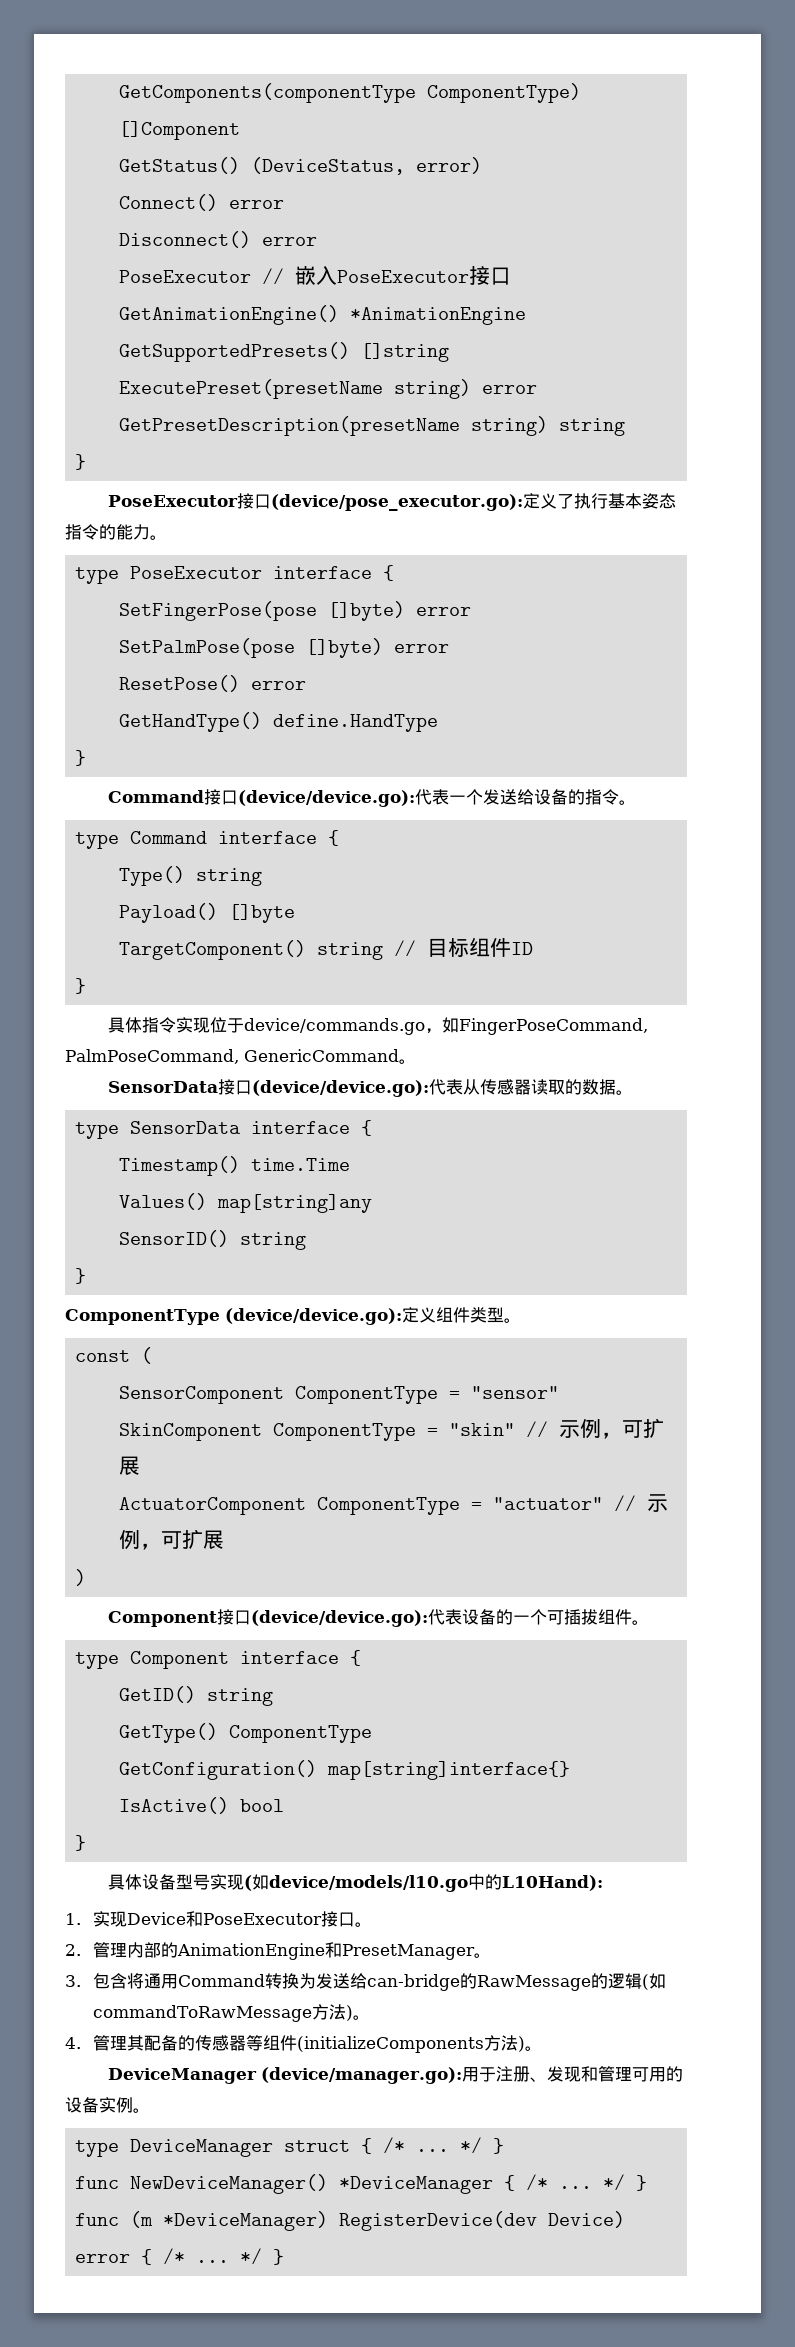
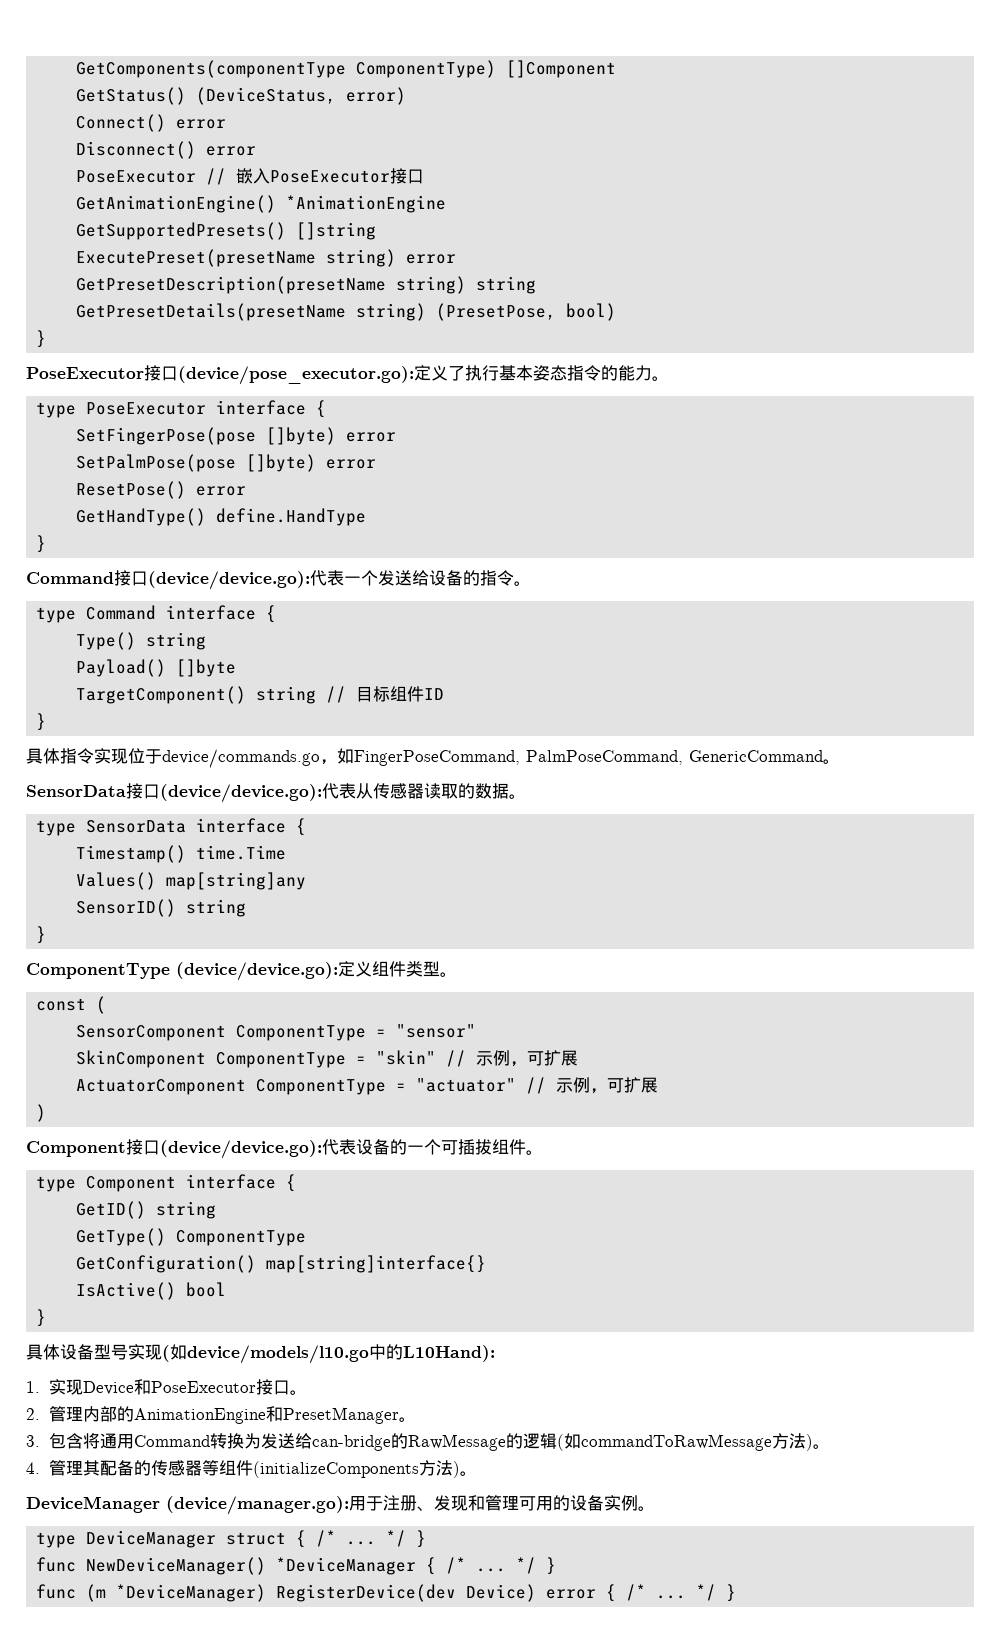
(626, 427) none -> [76,303,617,321] // GetPresetDetails(presetName string) (PresetPose, bool)

